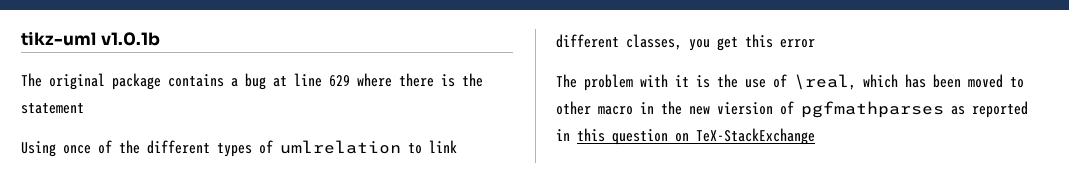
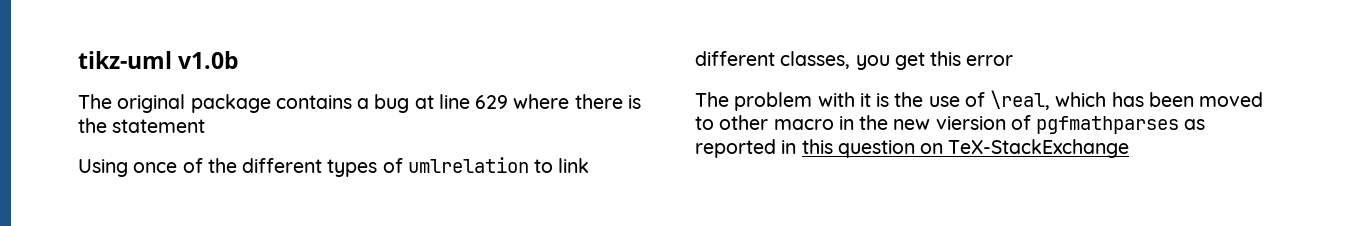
[100,32,160,46] v1.0.1b -> [178,51,240,69] v1.0b

